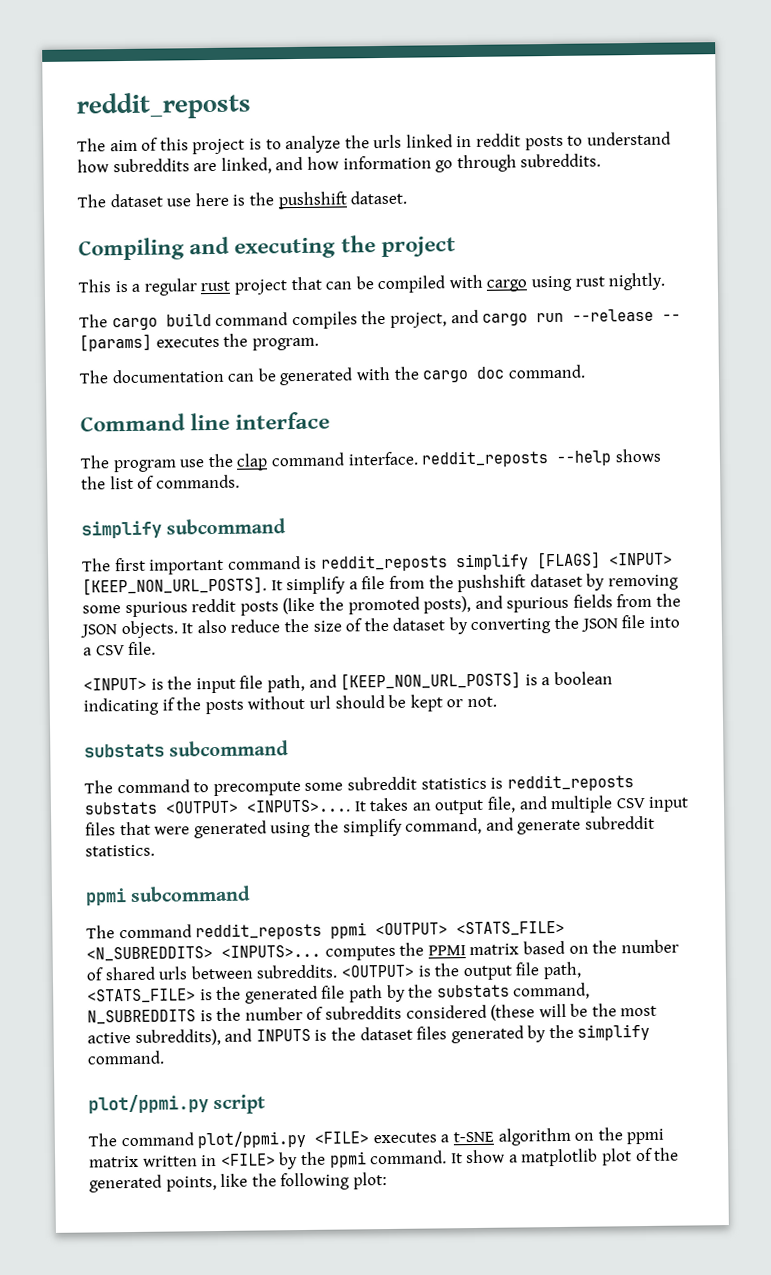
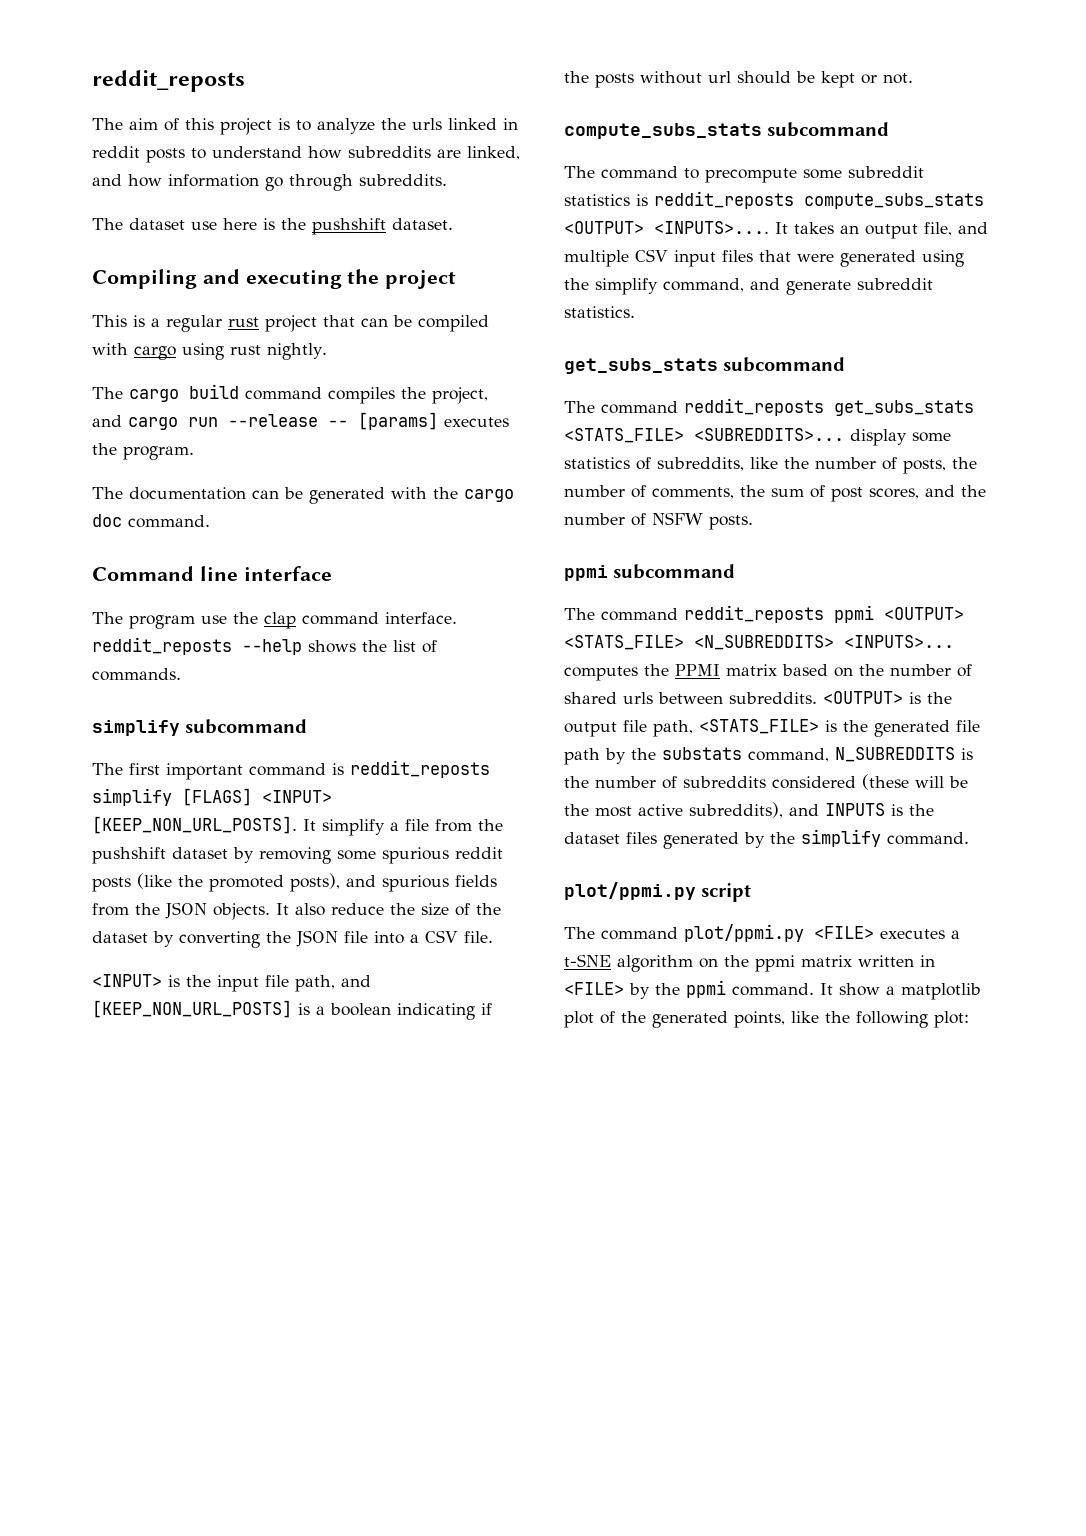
[84,743,165,758] substats -> [564,123,762,139] compute_subs_stats
[84,801,158,815] substats -> [804,193,984,209] compute_subs_stats
(155, 850) none -> [564,357,846,374] [564,398,974,416] [564,428,951,446] [564,457,977,474] [564,485,986,502] [564,512,753,530] // get_subs_stats subcommand // The command reddit_reposts get_subs_stats <STATS_FILE> <SUBREDDITS>... display some statistics of subreddits, like the number of posts, the number of comments, the sum of post scores, and the number of NSFW posts.

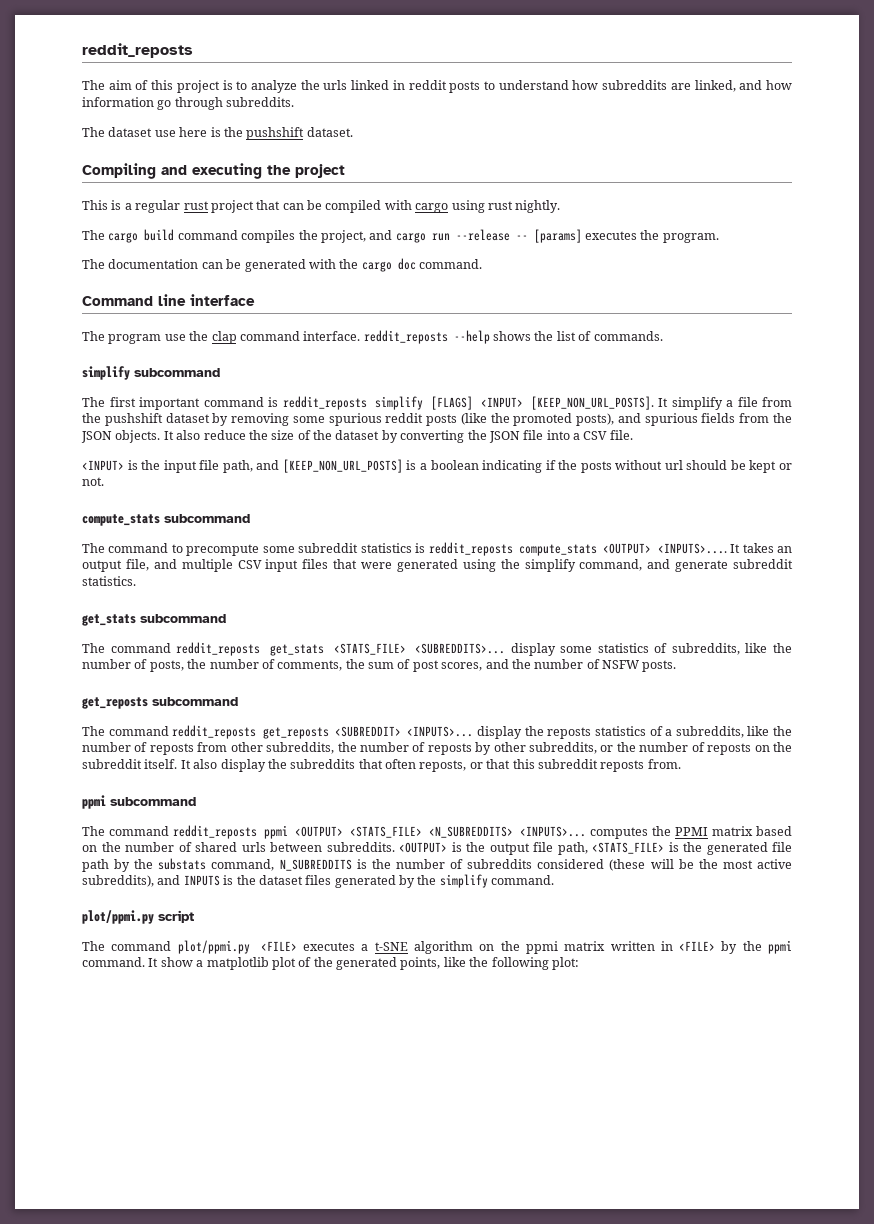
[564,123,762,139] compute_subs_stats -> [82,514,160,526] compute_stats
[804,193,984,209] compute_subs_stats -> [519,544,598,556] compute_stats
[564,357,846,374] [564,398,974,416] get_subs_stats subcommand // The command reddit_reposts get_subs_stats -> [82,614,226,626] [82,642,324,656] get_stats subcommand // The command reddit_reposts get_stats
(753, 522) none -> [82,697,238,709] [82,725,792,739] [82,742,793,755] [82,759,681,772] // get_reposts subcommand // The command reddit_reposts get_reposts <SUBREDDIT> <INPUTS>... display the reposts statistics of a subreddits, like the number of reposts from other subreddits, the number of reposts by other subreddits, or the number of reposts on the subreddit itself. It also display the subreddits that often reposts, or that this subreddit reposts from.

